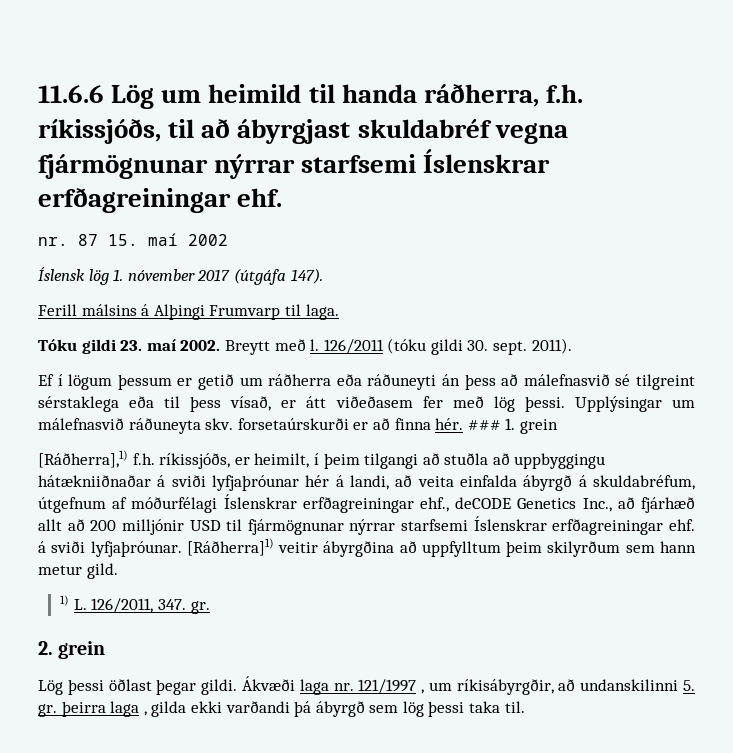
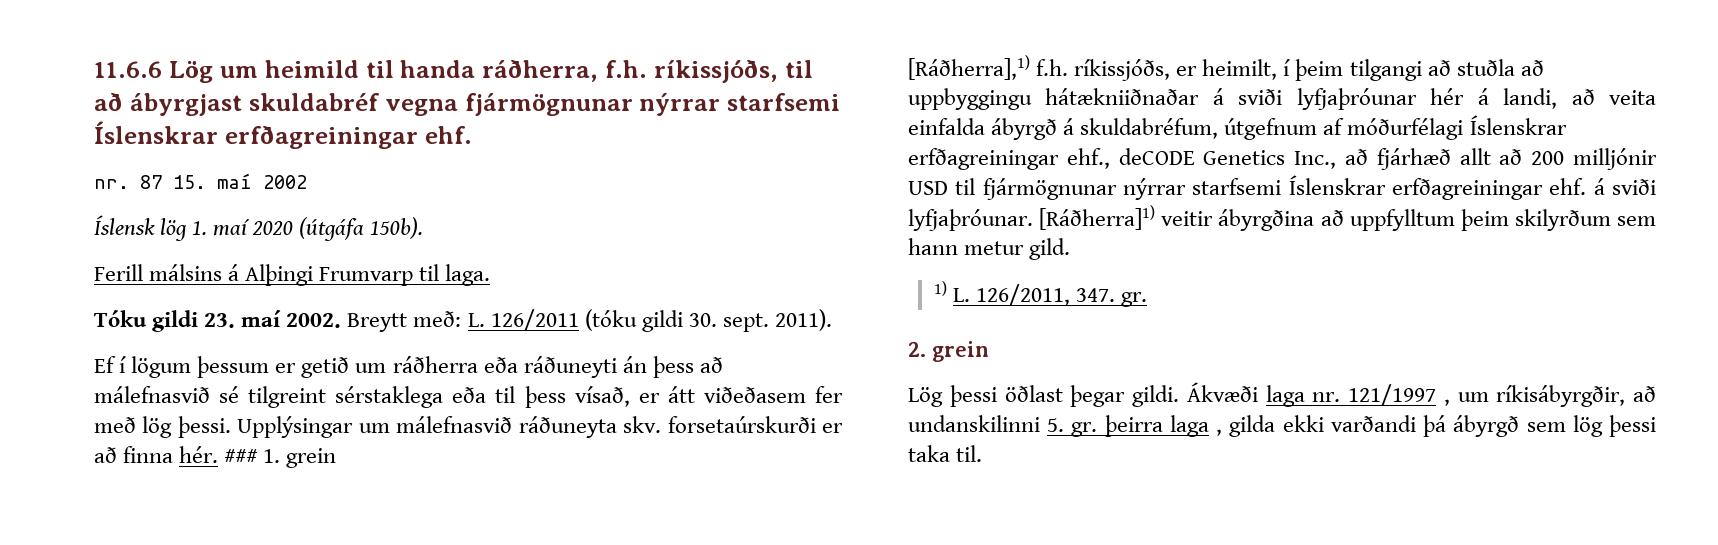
[127,268,323,285] nóvember 2017 (útgáfa 147). -> [213,217,424,241] maí 2020 (útgáfa 150b).
[274,339,320,351] með l. -> [413,311,485,327] með: L.

